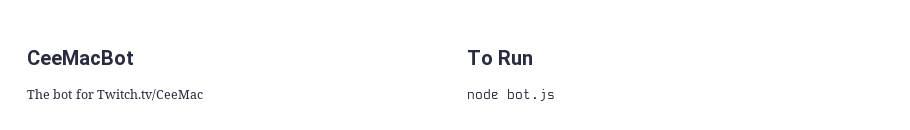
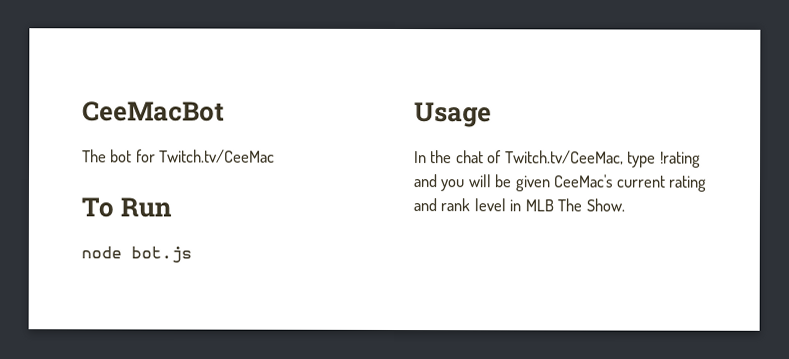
(555, 95) none -> [414,102,492,128] [414,150,701,168] [413,174,708,192] [413,198,625,212] // Usage // In the chat of Twitch.tv/CeeMac, type !rating and you will be given CeeMac's current rating and rank level in MLB The Show.

